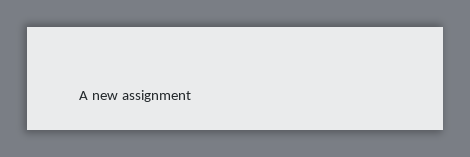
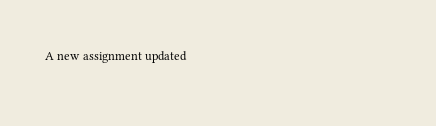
(191, 96) none -> [145,51,188,63] updated

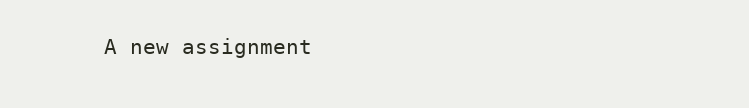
[145,51,188,63] updated -> (312, 48) none

